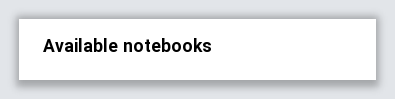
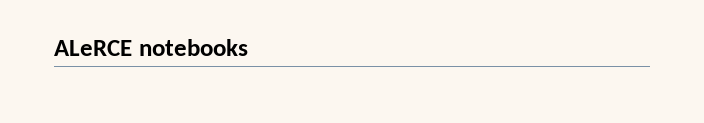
[43,38,118,52] Available -> [54,40,132,56] ALeRCE

